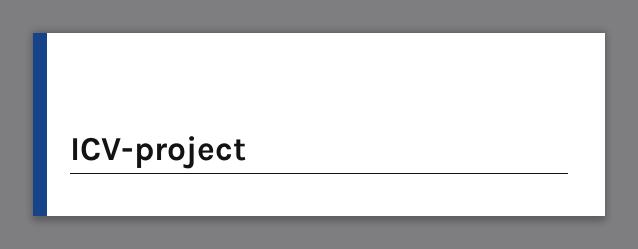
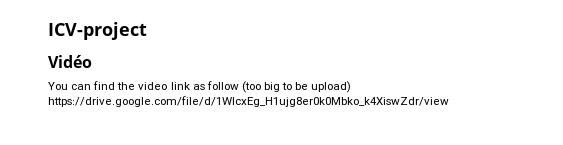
(246, 152) none -> [48,55,92,68] [48,81,352,93] [48,96,449,107] // Vidéo // You can find the video link as follow (too big to be upload) https://drive.google.com/file/d/1WlcxEg_H1ujg8er0k0Mbko_k4XiswZdr/view

